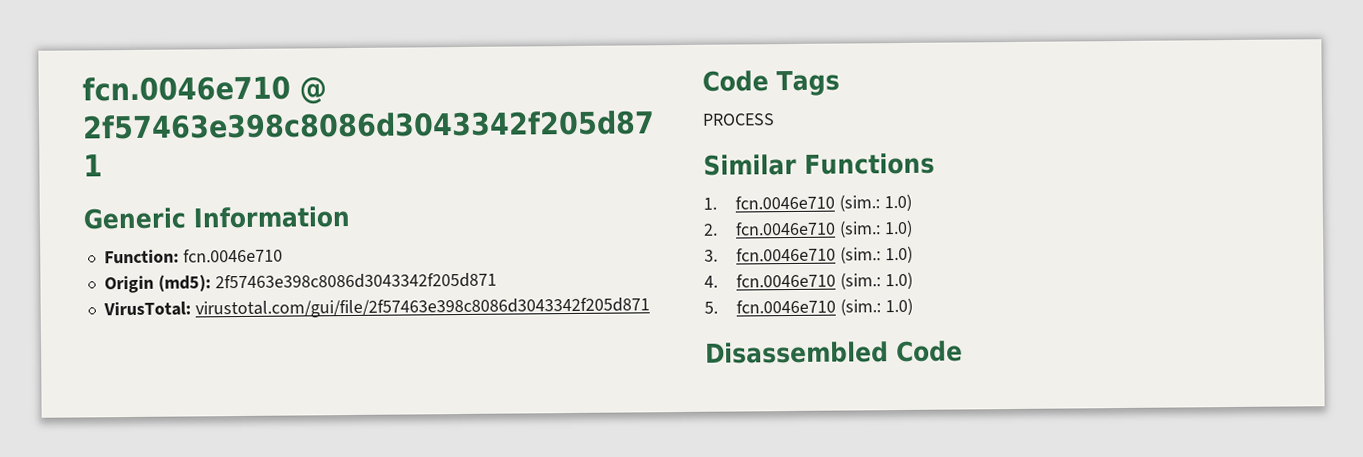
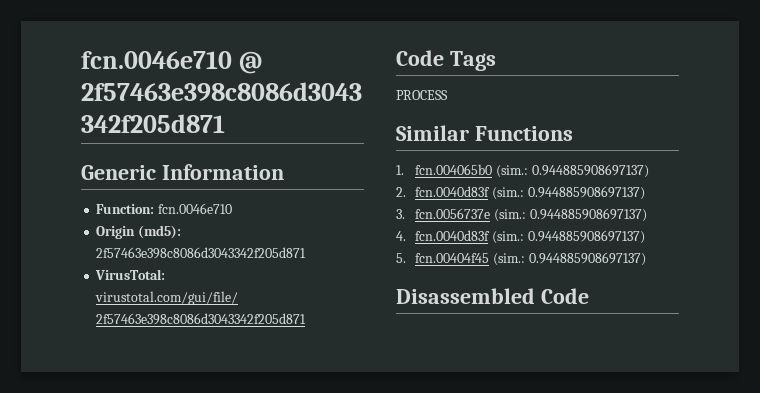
[734,193,912,212] [703,219,913,238] [704,245,913,264] [704,271,913,290] [704,297,913,316] fcn.0046e710 (sim.: 1.0) // 2. fcn.0046e710 (sim.: 1.0) // 3. fcn.0046e710 (sim.: 1.0) // 4. fcn.0046e710 (sim.: 1.0) // 5. fcn.0046e710 (sim.: 1.0) -> [414,164,649,178] [396,186,645,200] [396,208,647,222] [396,230,645,244] [396,252,646,266] fcn.004065b0 (sim.: 0.944885908697137) // 2. fcn.0040d83f (sim.: 0.944885908697137) // 3. fcn.0056737e (sim.: 0.944885908697137) // 4. fcn.0040d83f (sim.: 0.944885908697137) // 5. fcn.00404f45 (sim.: 0.944885908697137)

